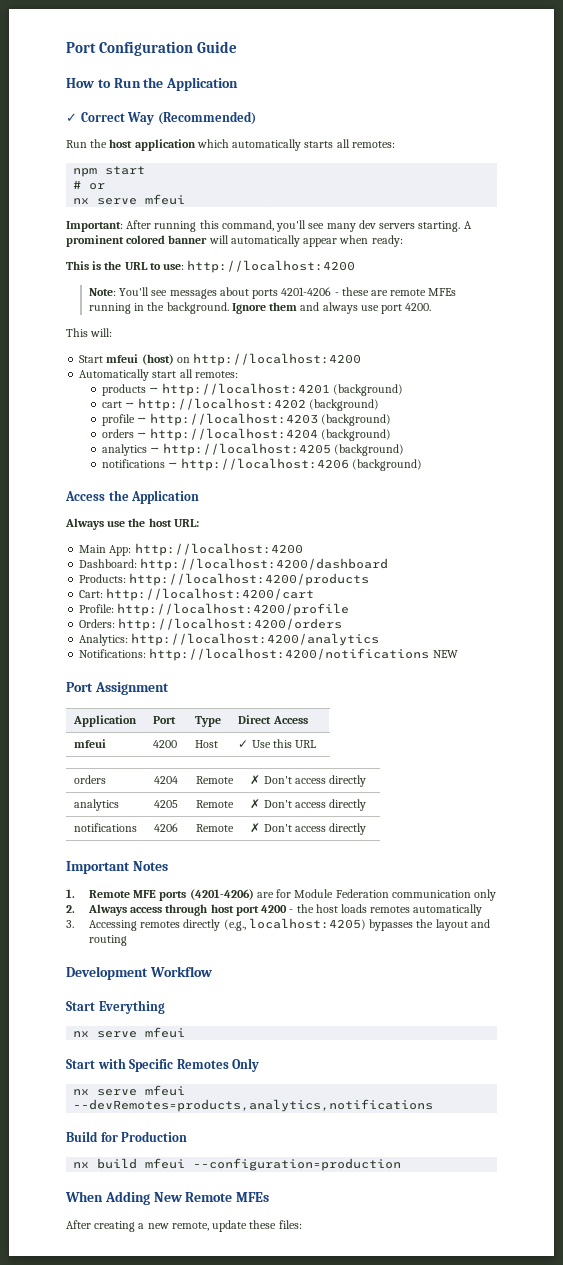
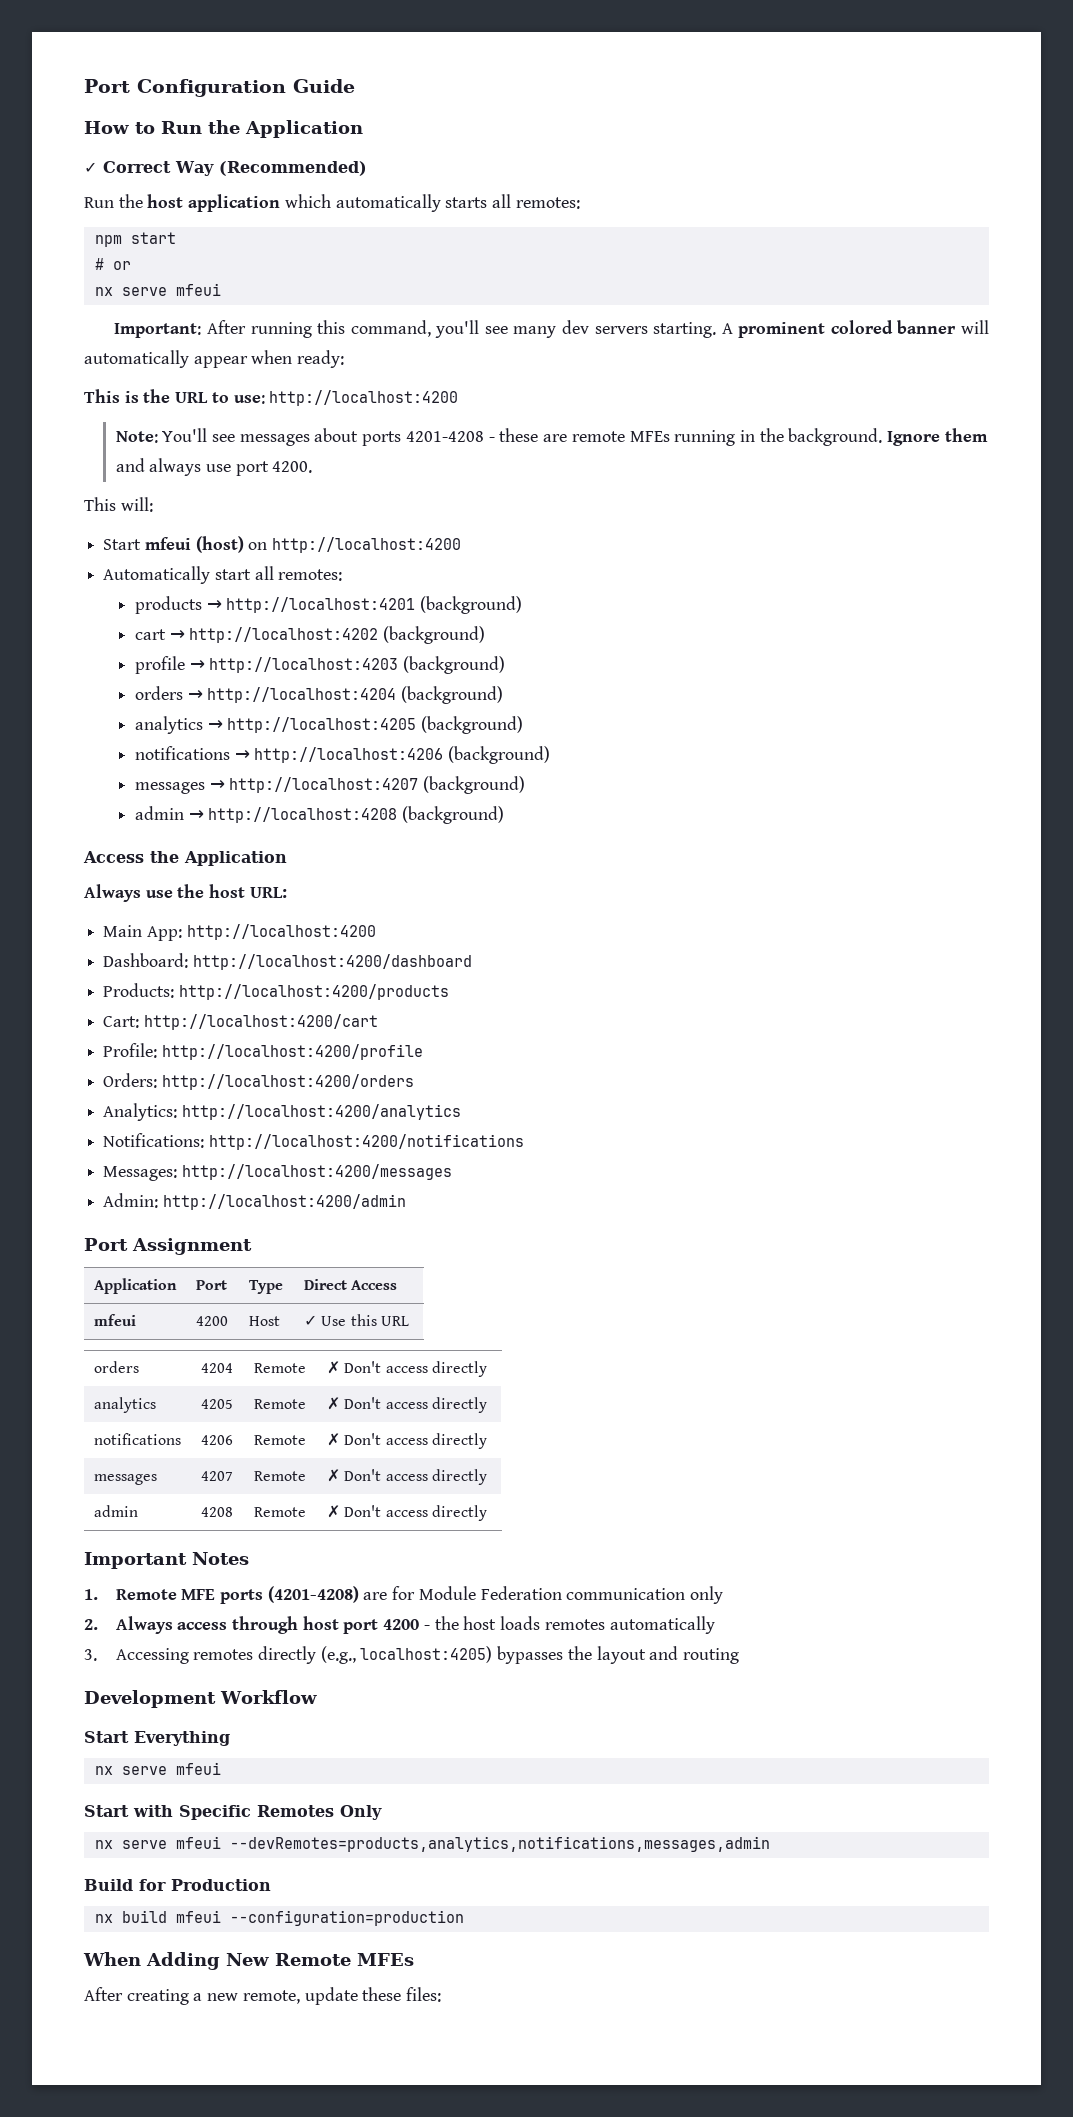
[281,287,332,296] 4201-4206 -> [405,431,484,442] 4201-4208
(422, 465) none -> [134,776,525,794] [134,806,504,824] // messages → http://localhost:4207 (background) // admin → http://localhost:4208 (background)
[432,650,458,658] NEW -> [103,1164,452,1181] [103,1193,406,1210] // Messages: http://localhost:4200/messages // Admin: http://localhost:4200/admin
(367, 829) none -> [93,1474,157,1485] [200,1471,233,1481] [253,1471,306,1481] [326,1469,487,1485] [93,1505,138,1517] [200,1507,233,1517] [253,1507,306,1517] [326,1505,487,1521] // messages | 4207 | Remote | ✗ Don't access directly // admin | 4208 | Remote | ✗ Don't access directly
[189,889,254,900] (4201-4206) -> [267,1586,359,1603] (4201-4208)
[73,1099,434,1112] --devRemotes=products,analytics,notifications -> [229,1836,770,1852] --devRemotes=products,analytics,notifications,messages,admin

